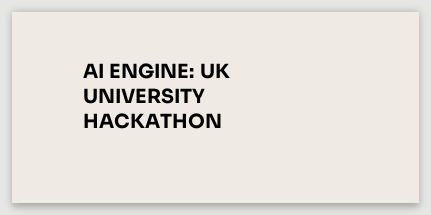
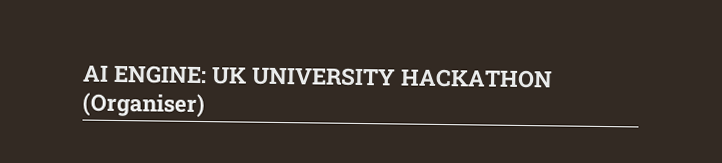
(222, 121) none -> [82,92,205,118] (Organiser)

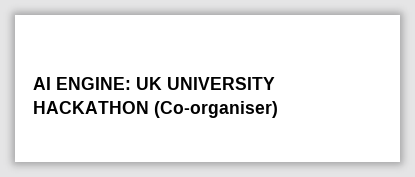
[82,92,205,118] (Organiser) -> [154,101,278,118] (Co-organiser)

